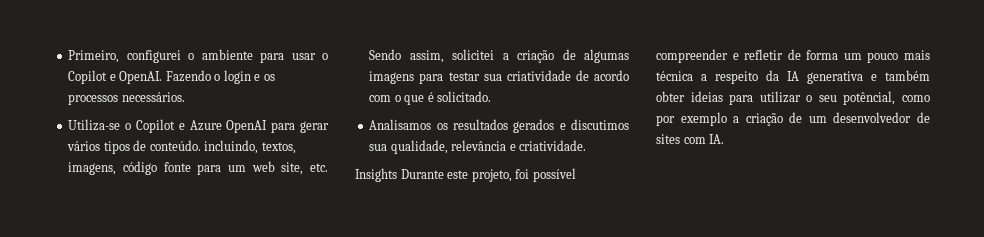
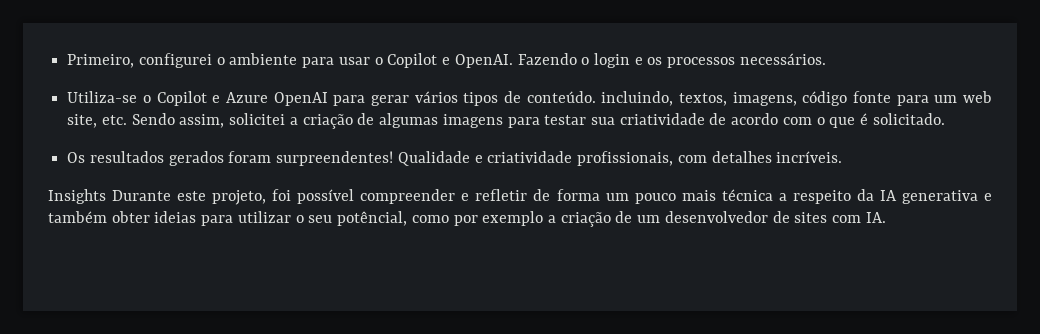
[369,119,629,133] [369,140,587,154] Analisamos os resultados gerados e discutimos sua qualidade, relevância e criatividade. -> [67,151,843,166] Os resultados gerados foram surpreendentes! Qualidade e criatividade profissionais, com detalhes incríveis.

